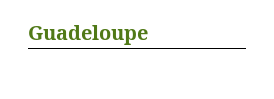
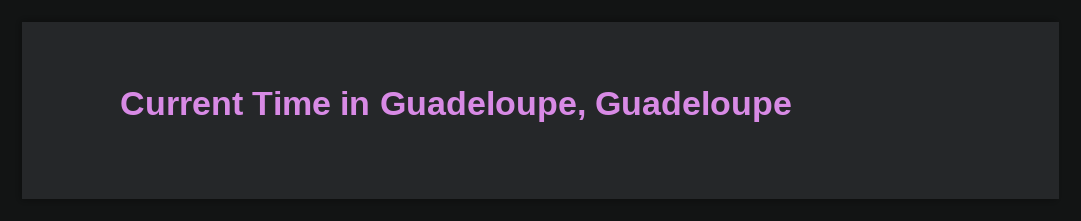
(28, 35) none -> [120,91,586,122] Current Time in Guadeloupe,

